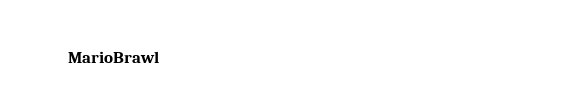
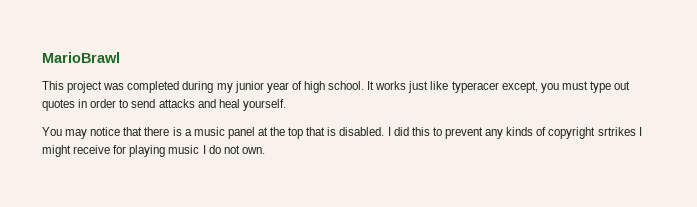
(159, 57) none -> [42,81,631,93] [42,99,286,111] [42,127,642,139] [42,145,265,157] // This project was completed during my junior year of high school. It works just like typeracer except, you must type out quotes in order to send attacks and heal yourself. // You may notice that there is a music panel at the top that is disabled. I did this to prevent any kinds of copyright srtrikes I might receive for playing music I do not own.

